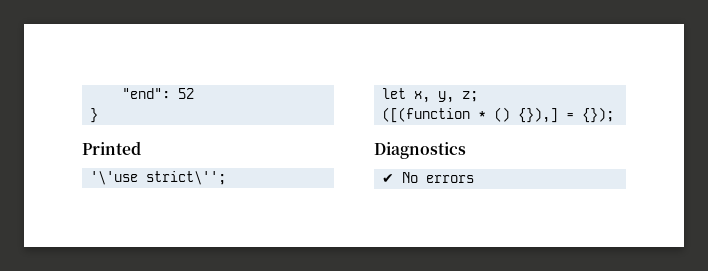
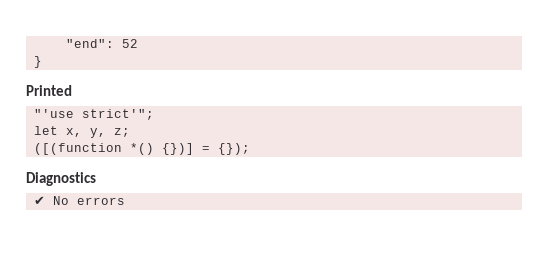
[90,171,227,185] '\'use strict\''; -> [33,109,154,120] "'use strict'";
[478,107,559,123] * () {}),] -> [129,143,194,155] *() {})]

